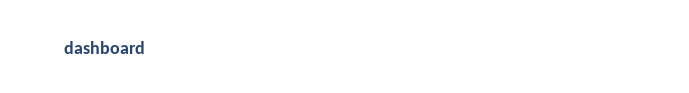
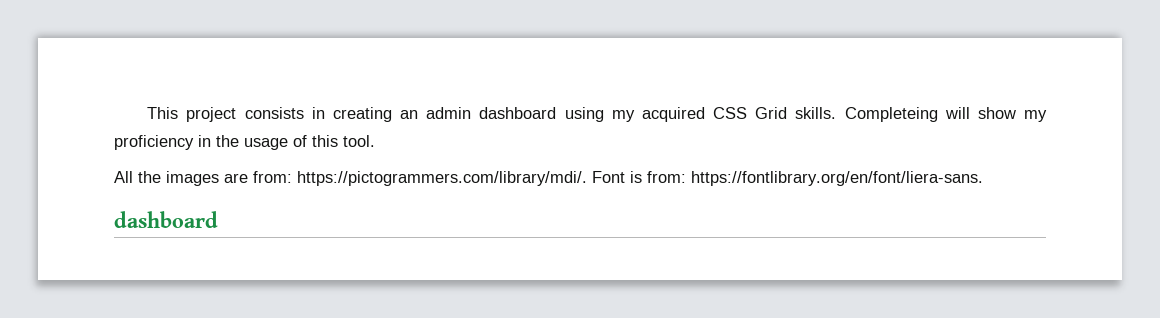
(64, 47) none -> [147,107,1047,122] [114,135,375,150] [114,171,983,186] This project consists in creating an admin dashboard using my acquired CSS Grid skills. Completeing will show my proficiency in the usage of this tool. // All the images are from: https://pictogrammers.com/library/mdi/. Font is from: https://fontlibrary.org/en/font/liera-sans. //

